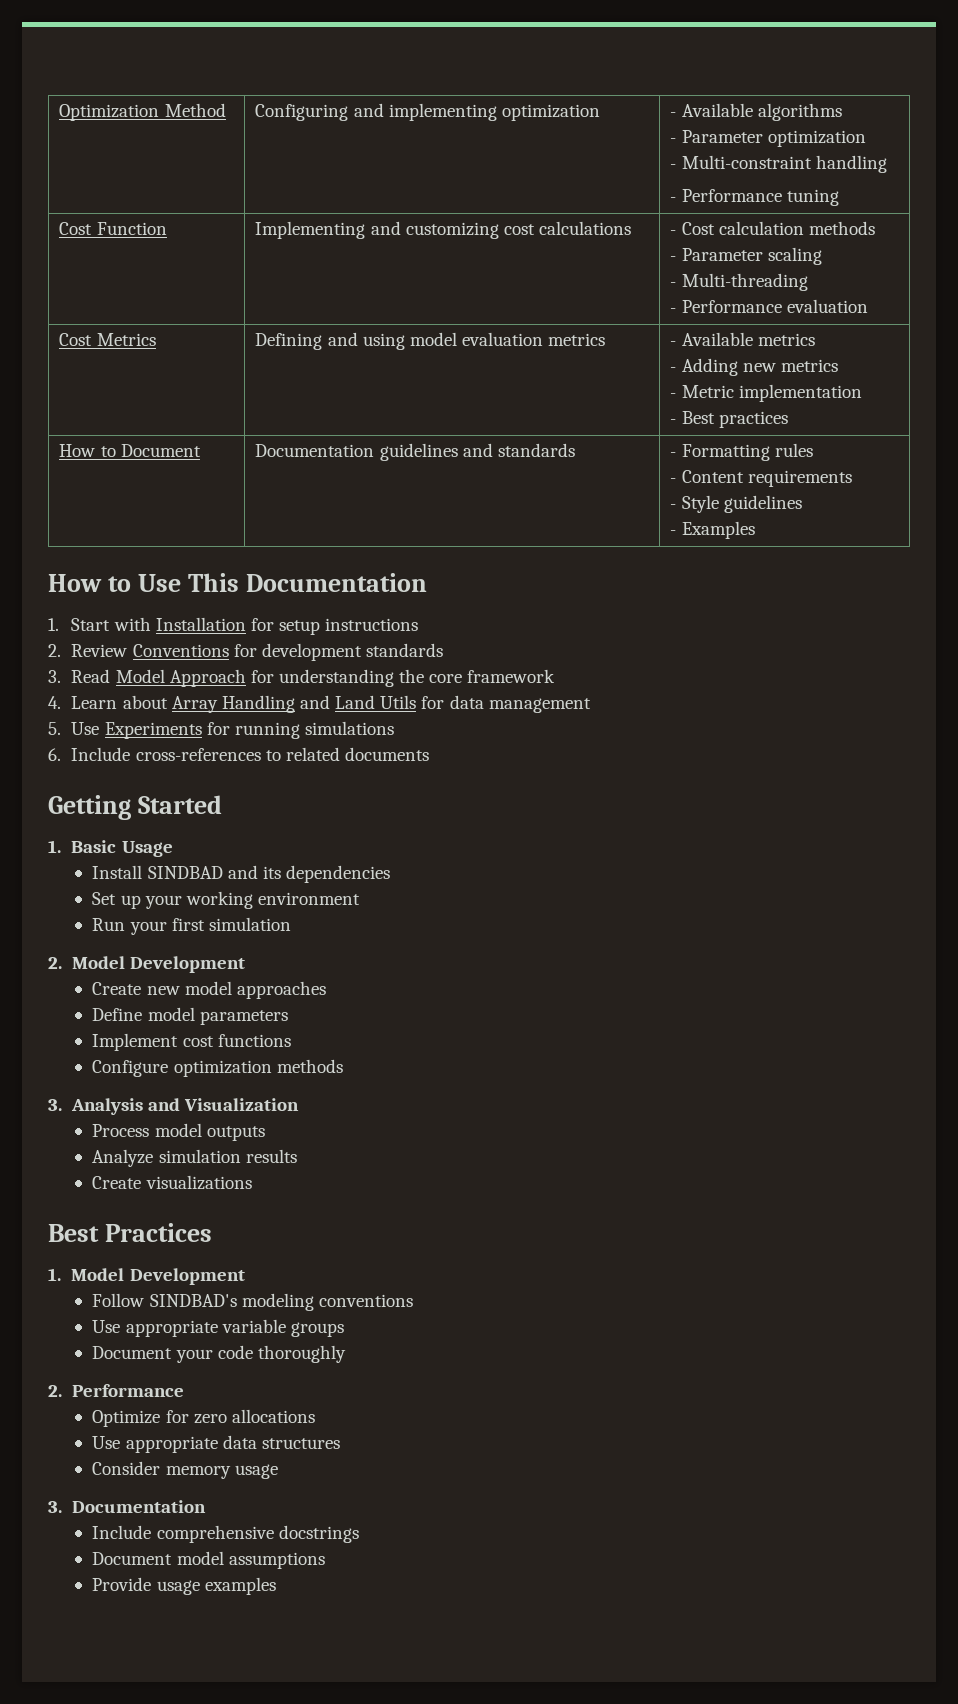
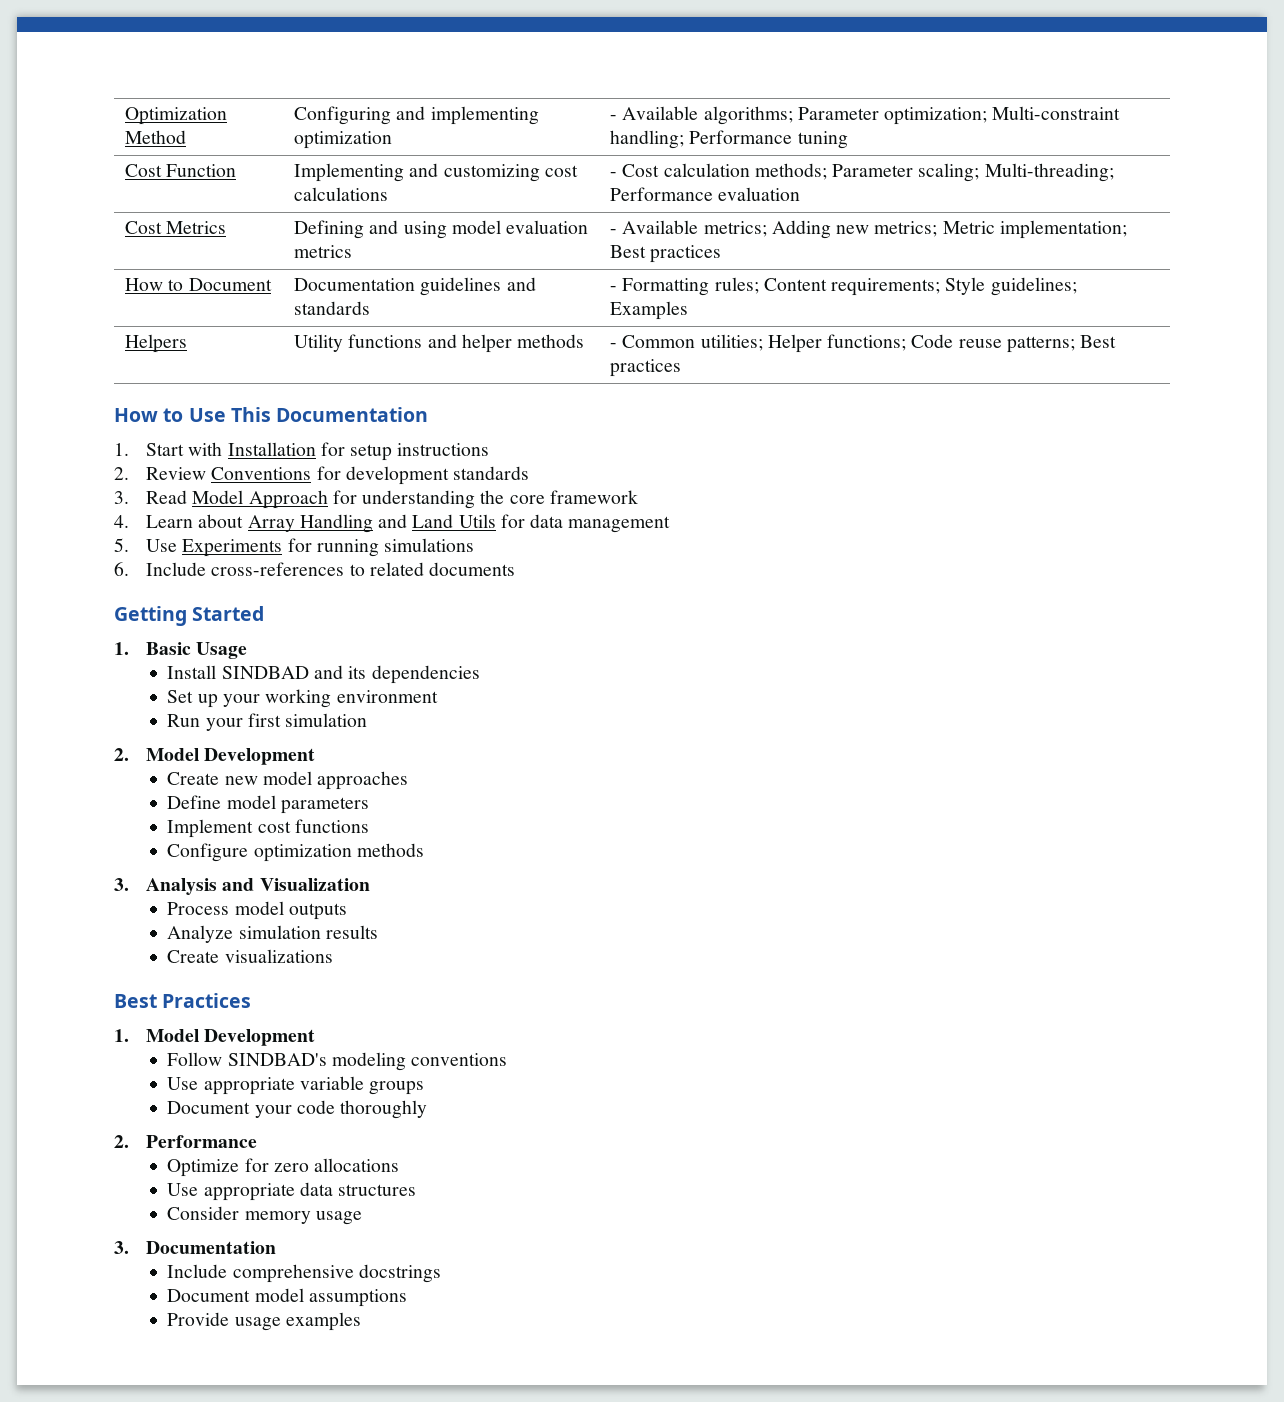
[757,103,842,121] [670,130,866,147] [670,155,887,173] [670,197,677,202] algorithms // - Parameter optimization // - Multi-constraint handling // - -> [703,106,1121,125] [610,130,685,149] algorithms; Parameter optimization; Multi-constraint handling;
[808,221,875,235] [670,247,822,265] [670,273,808,291] [670,308,677,313] methods // - Parameter scaling // - Multi-threading // - -> [754,163,1114,182] methods; Parameter scaling; Multi-threading;
[757,333,815,346] [670,358,838,376] [670,384,862,402] [670,419,677,424] metrics // - Adding new metrics // - Metric implementation // - -> [703,220,1128,239] metrics; Adding new metrics; Metric implementation;
[774,443,813,457] [670,470,852,487] [670,495,802,513] [670,521,755,539] rules // - Content requirements // - Style guidelines // - Examples -> [714,277,1077,296] [610,301,689,320] [125,334,188,353] [294,334,585,353] [610,334,1117,353] [610,359,682,377] rules; Content requirements; Style guidelines; Examples // Helpers | Utility functions and helper methods | - Common utilities; Helper functions; Code reuse patterns; Best practices

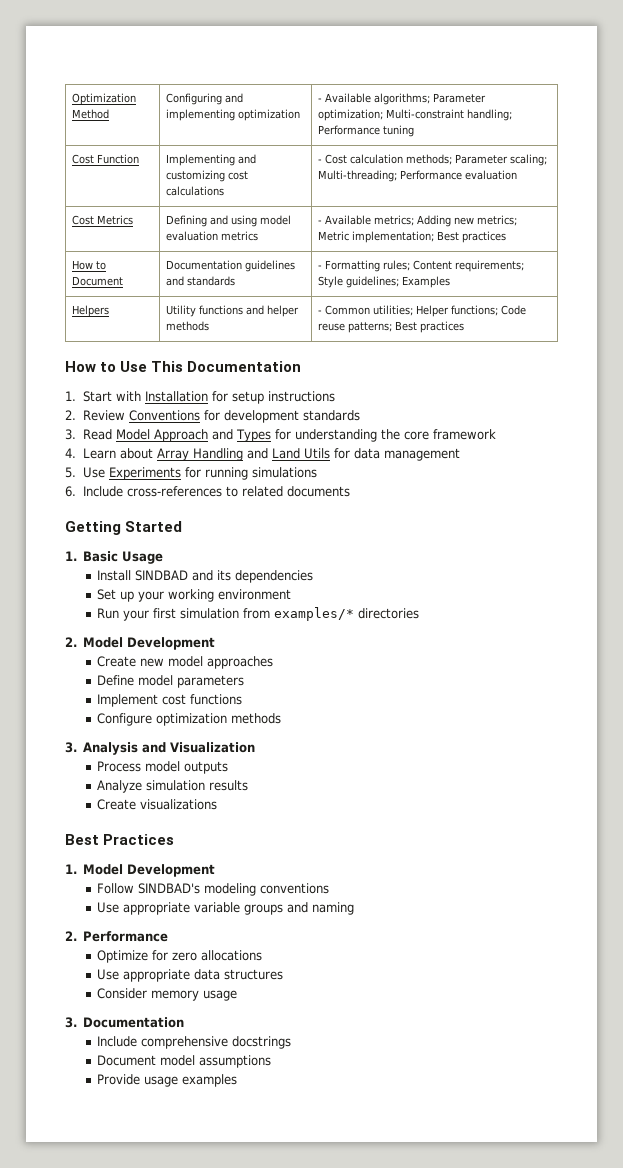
(328, 499) none -> [212,429,272,442] and Types
(368, 720) none -> [243,607,420,621] from examples/* directories
[167,1100,428,1119] // Document your code thoroughly -> [287,902,355,915] and naming

